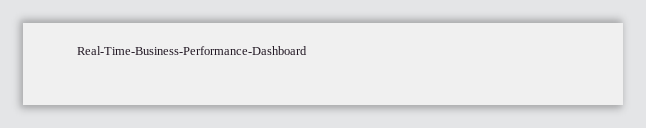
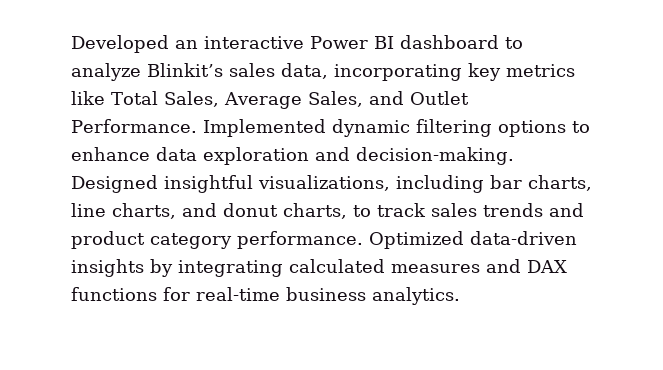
[77,46,307,55] Real-Time-Business-Performance-Dashboard -> [71,35,523,53] [71,63,575,81] [71,91,469,109] [71,119,590,137] [71,147,514,165] [71,175,592,193] [71,203,584,219] [71,231,577,249] [71,259,567,277] [71,287,460,305] Developed an interactive Power BI dashboard to analyze Blinkit’s sales data, incorporating key metrics like Total Sales, Average Sales, and Outlet Performance. Implemented dynamic filtering options to enhance data exploration and decision-making. Designed insightful visualizations, including bar charts, line charts, and donut charts, to track sales trends and product category performance. Optimized data-driven insights by integrating calculated measures and DAX functions for real-time business analytics.

